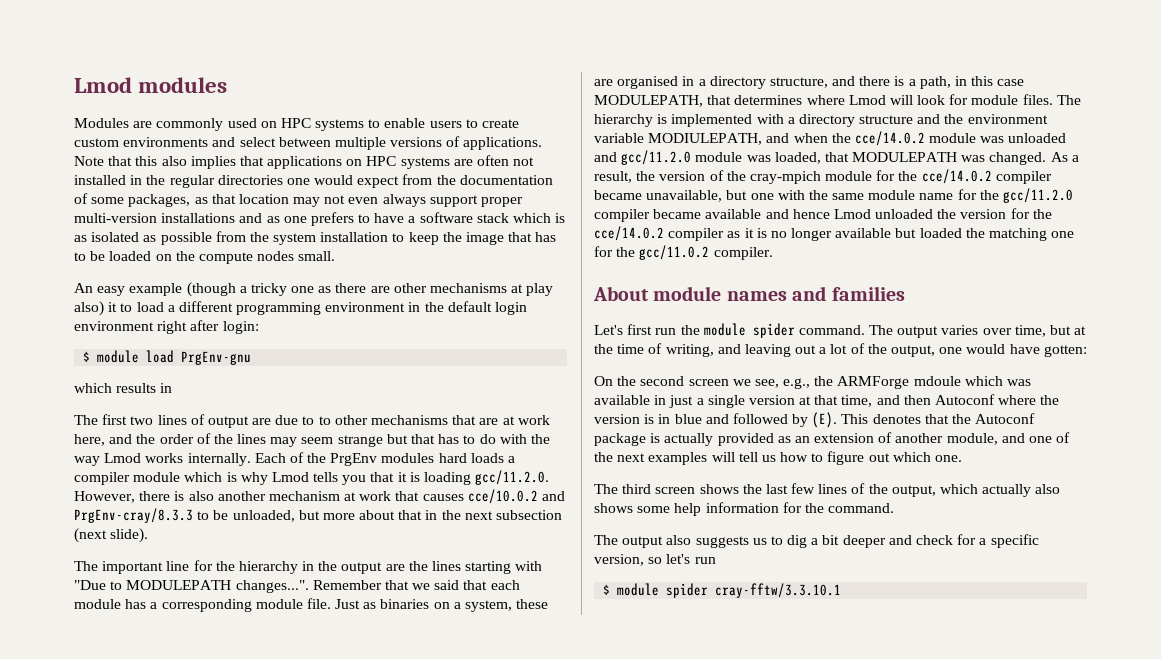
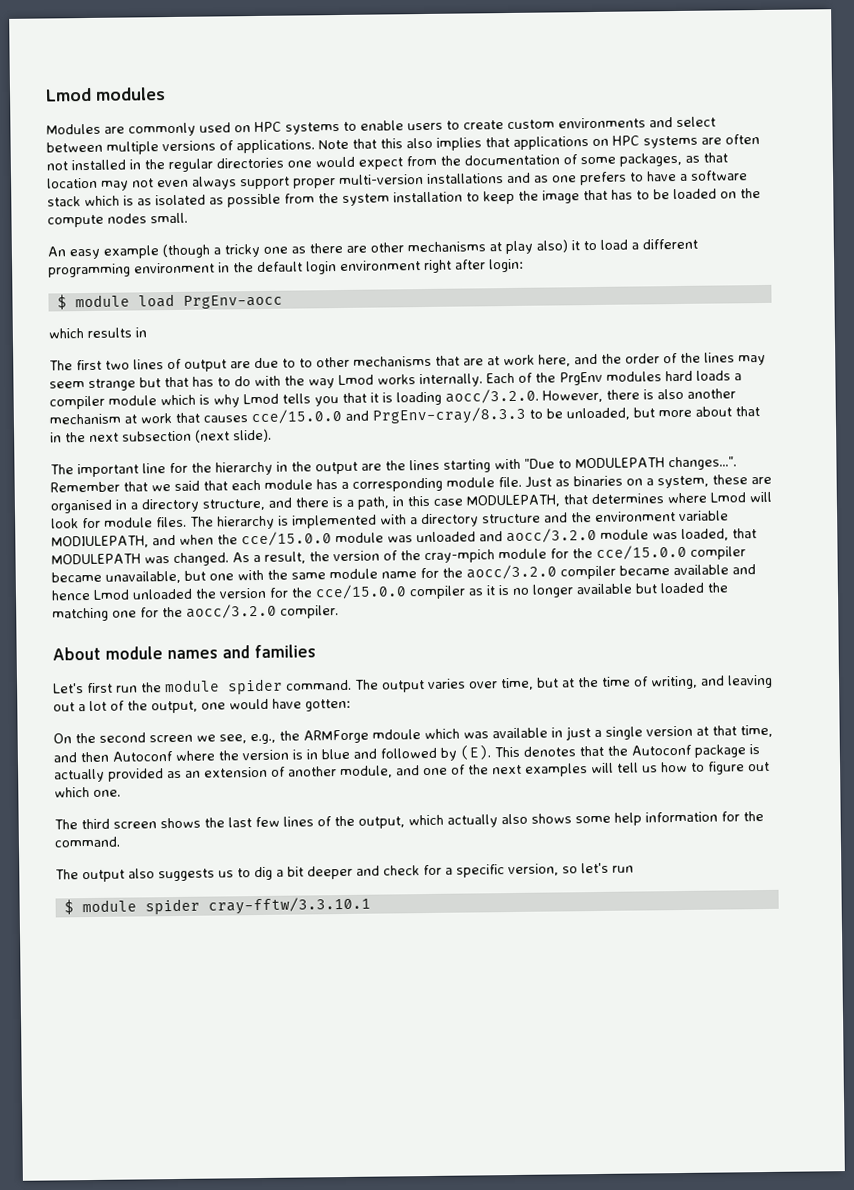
[181,351,252,365] PrgEnv-gnu -> [182,294,283,309] PrgEnv-aocc
[475,470,550,485] gcc/11.2.0. -> [445,388,539,404] aocc/3.2.0.
[467,489,538,504] cce/10.0.2 -> [251,408,342,425] cce/15.0.0
[854,131,925,146] cce/14.0.2 -> [241,531,332,547] cce/15.0.0
[621,150,692,165] gcc/11.2.0 -> [506,527,597,544] aocc/3.2.0
[921,169,992,184] cce/14.0.2 -> [596,544,687,560] cce/15.0.0
[1003,188,1074,203] gcc/11.2.0 -> [466,564,557,580] aocc/3.2.0
[594,226,664,241] cce/14.0.2 -> [315,584,407,600] cce/15.0.0
[639,245,710,260] gcc/11.0.2 -> [186,603,277,619] aocc/3.2.0

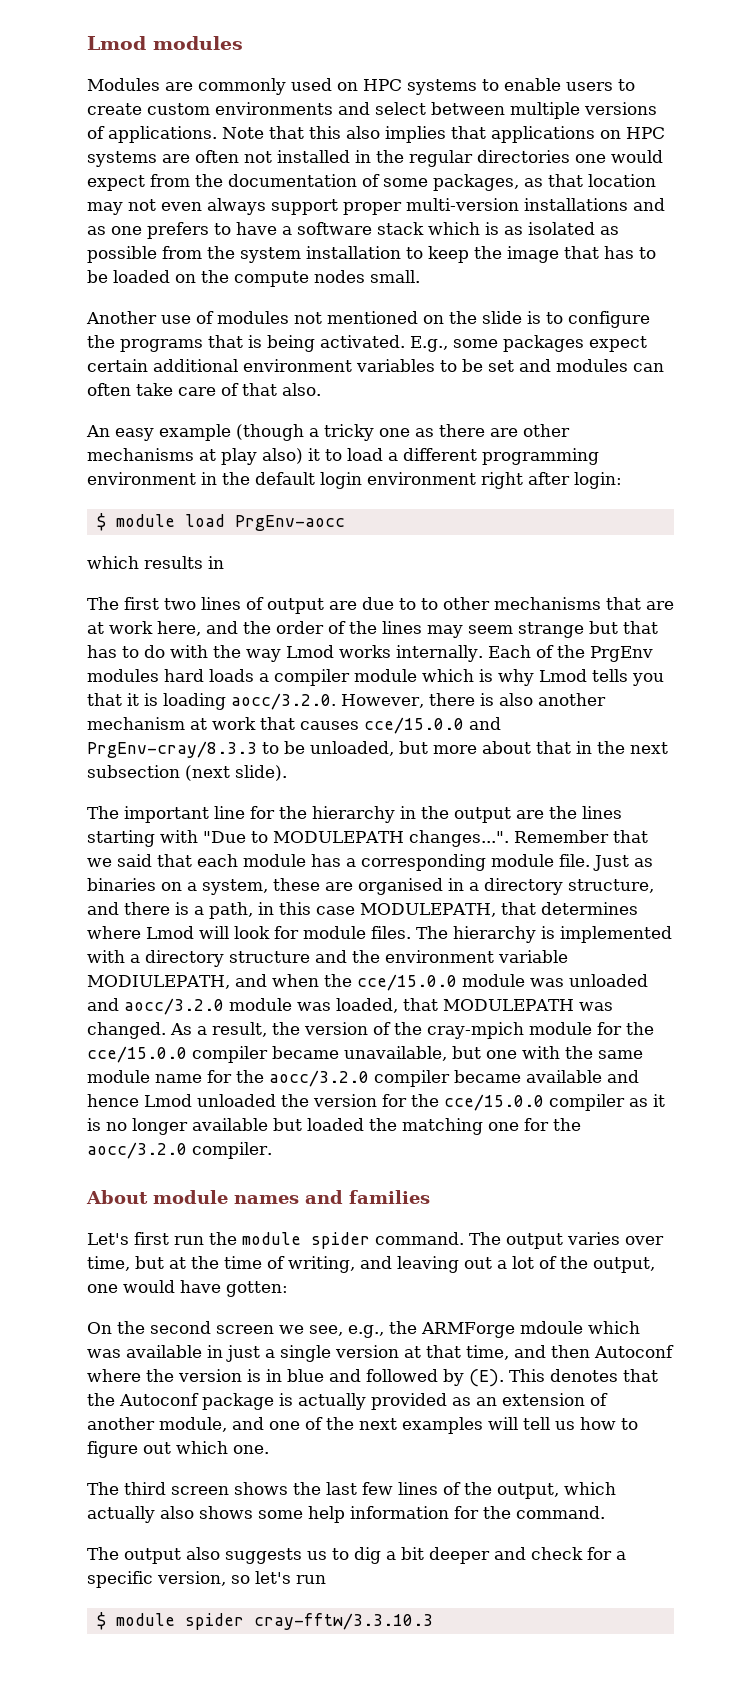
(188, 218) none -> [86,311,650,328] [87,335,647,352] [87,359,664,372] [87,383,321,396] // Another use of modules not mentioned on the slide is to configure the programs that is being activated. E.g., some packages expect certain additional environment variables to be set and modules can often take care of that also.
[207,896,371,915] cray-fftw/3.3.10.1 -> [253,1613,433,1630] cray-fftw/3.3.10.3

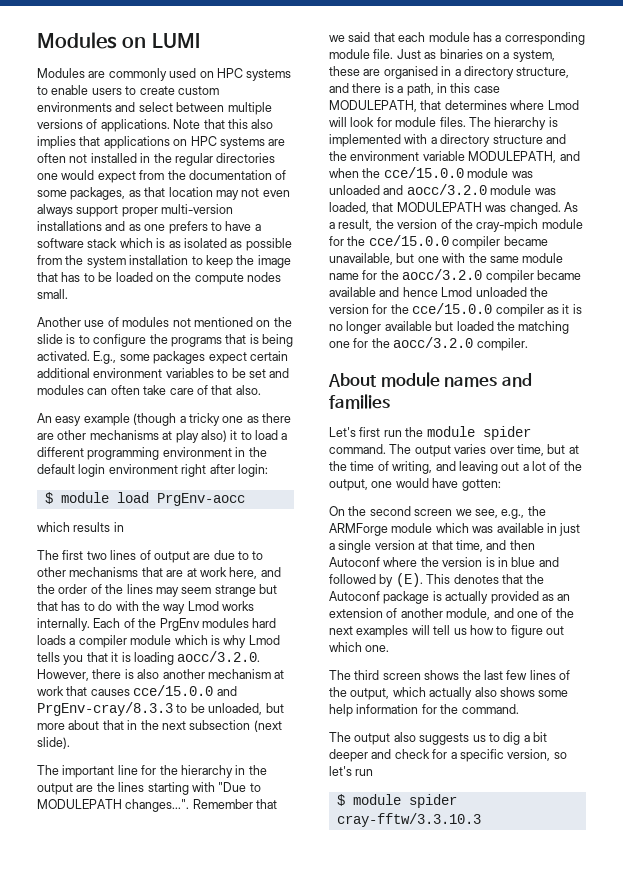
[87,36,243,50] Lmod modules -> [37,32,200,49] Modules on LUMI
[87,975,230,989] MODIULEPATH, -> [468,151,557,163] MODULEPATH,
[519,1321,583,1334] mdoule -> [391,523,433,533] module

